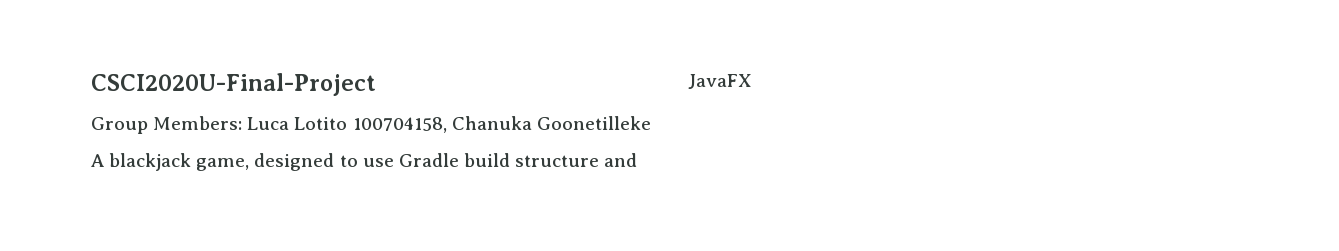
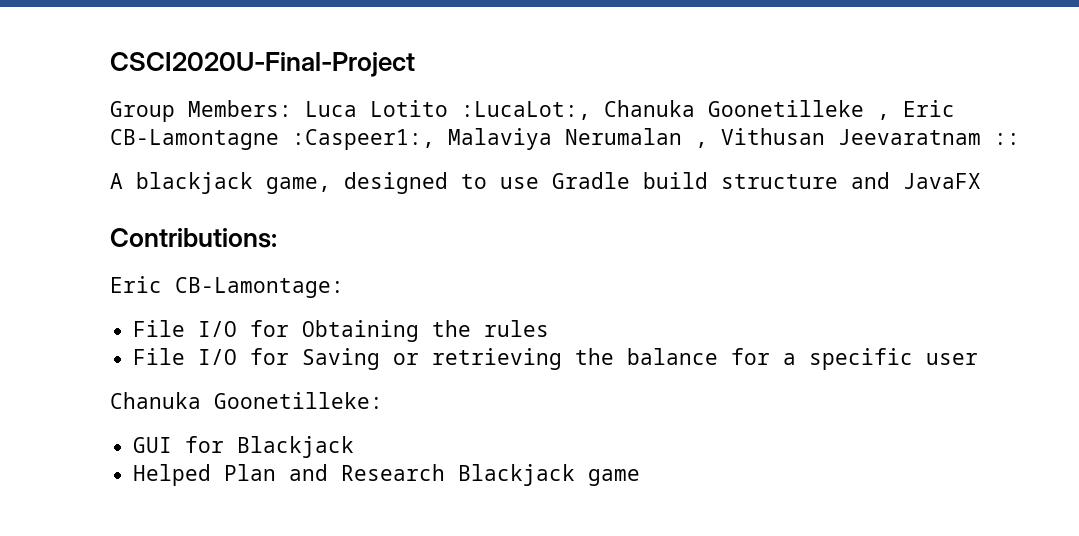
[352,117,447,133] 100704158, -> [461,101,591,120] :LucaLot:,
(651, 123) none -> [877,100,955,120] [110,128,1020,150] , Eric CB-Lamontagne :Caspeer1:, Malaviya Nerumalan , Vithusan Jeevaratnam ::
(752, 81) none -> [110,228,277,248] [110,276,344,298] [133,320,550,342] [133,348,979,370] [110,392,383,409] [133,436,355,458] [133,464,641,486] // Contributions: // Eric CB-Lamontage: // File I/O for Obtaining the rules // File I/O for Saving or retrieving the balance for a specific user // Chanuka Goonetilleke: // GUI for Blackjack // Helped Plan and Research Blackjack game

